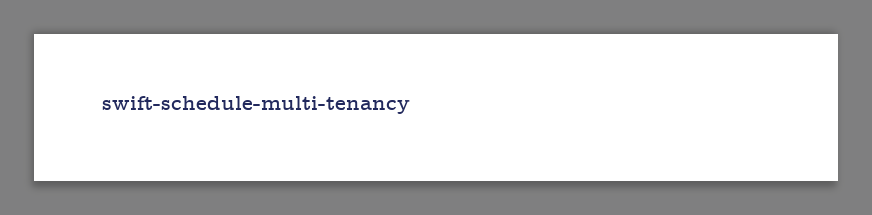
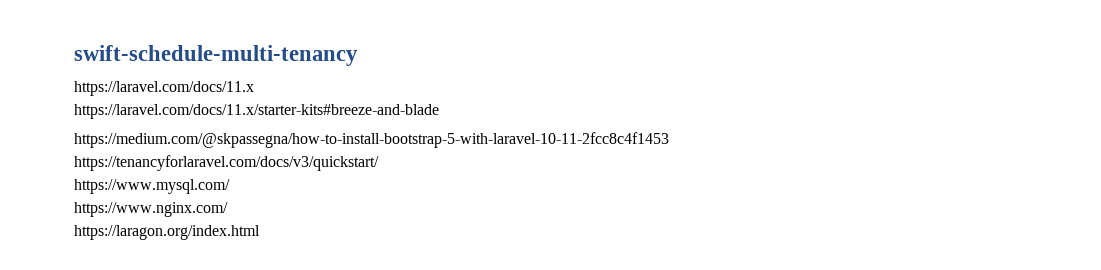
(410, 105) none -> [74,81,254,96] [74,104,439,119] [74,132,669,148] [74,155,379,171] [74,179,230,194] [74,202,228,217] [74,225,260,240] // https://laravel.com/docs/11.x // https://laravel.com/docs/11.x/starter-kits#breeze-and-blade // https://medium.com/@skpassegna/how-to-install-bootstrap-5-with-laravel-10-11-2fcc8c4f1453 // https://tenancyforlaravel.com/docs/v3/quickstart/ // https://www.mysql.com/ // https://www.nginx.com/ // https://laragon.org/index.html

